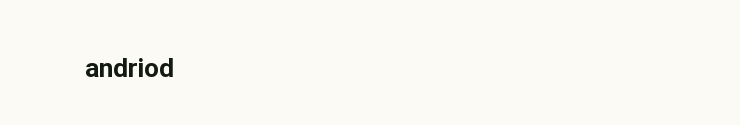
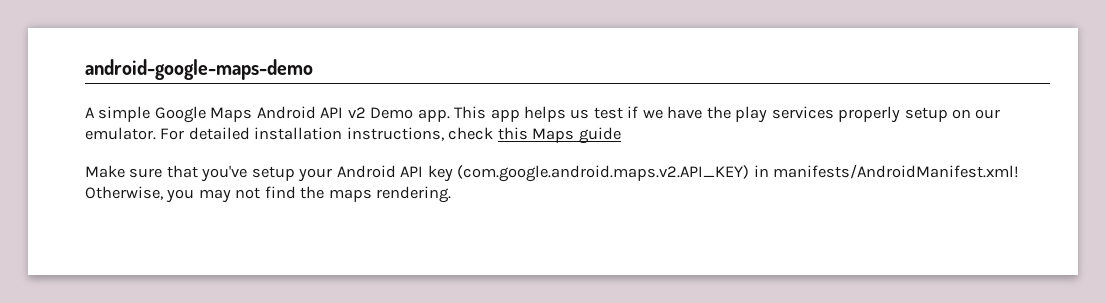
[85,58,174,77] andriod -> [85,59,313,80] [85,106,1001,123] [85,127,621,144] [85,164,1020,182] [85,186,452,203] android-google-maps-demo // A simple Google Maps Android API v2 Demo app. This app helps us test if we have the play services properly setup on our emulator. For detailed installation instructions, check this Maps guide // Make sure that you've setup your Android API key (com.google.android.maps.v2.API_KEY) in manifests/AndroidManifest.xml! Otherwise, you may not find the maps rendering.

